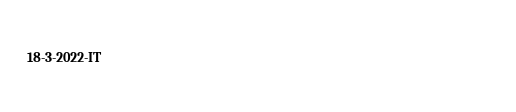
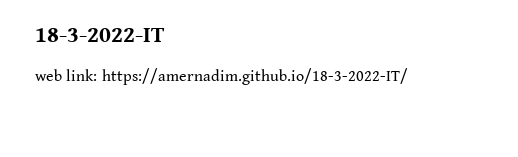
(102, 57) none -> [35,68,408,85] // web link: https://amernadim.github.io/18-3-2022-IT/

